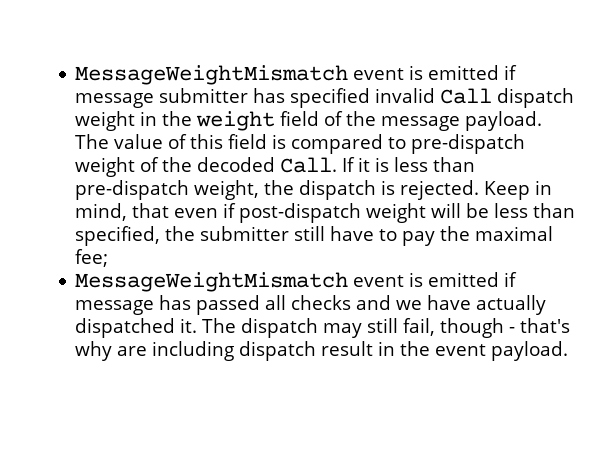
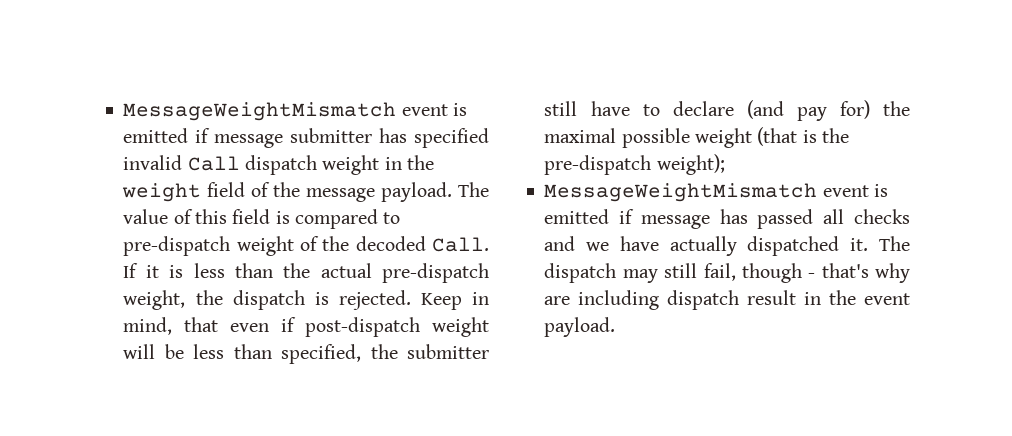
(476, 164) none -> [283,263,372,278] the actual
[402,226,554,246] [75,249,109,267] pay the maximal fee; -> [672,100,910,121] [544,127,849,148] [544,154,725,175] declare (and pay for) the maximal possible weight (that is the pre-dispatch weight);

